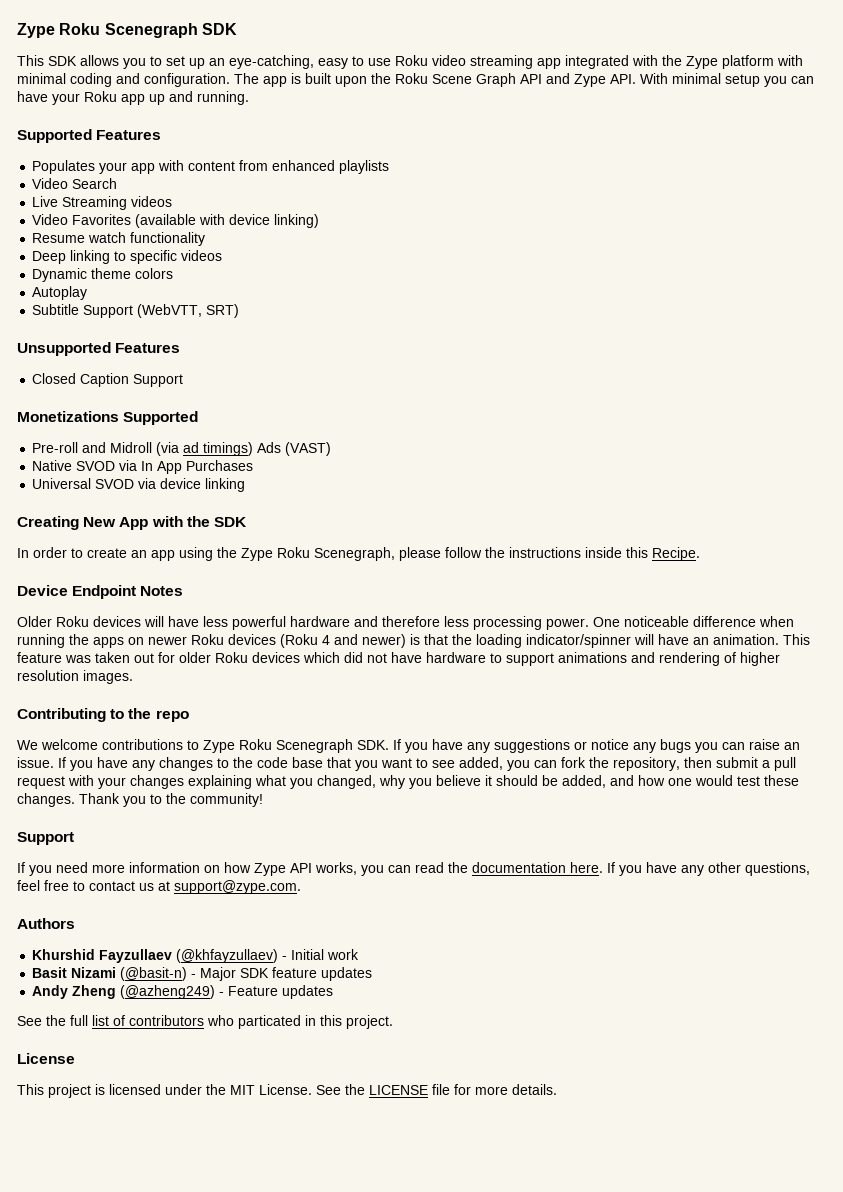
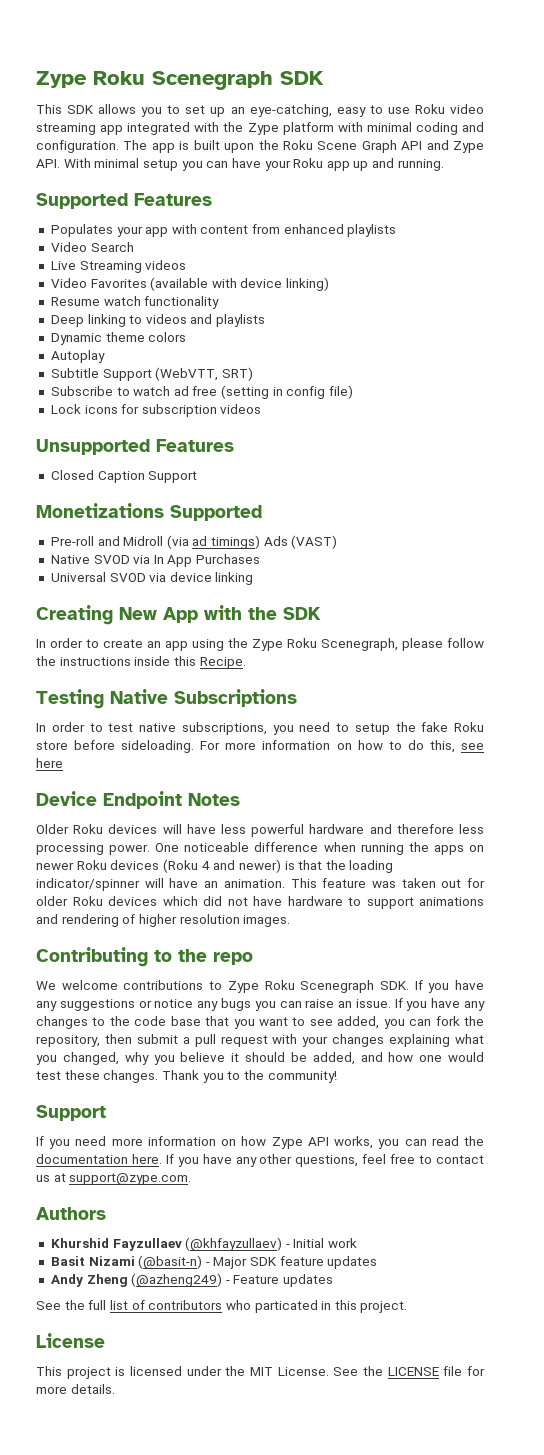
[130,250,223,264] specific videos -> [145,314,266,327] videos and playlists
(240, 311) none -> [50,385,354,399] [50,404,262,417] // Subscribe to watch ad free (setting in config file) // Lock icons for subscription videos
(700, 554) none -> [36,689,297,709] [36,722,484,735] [36,740,485,753] [36,758,63,768] // Testing Native Subscriptions // In order to test native subscriptions, you need to setup the fake Roku store before sideloading. For more information on how to do this, see here

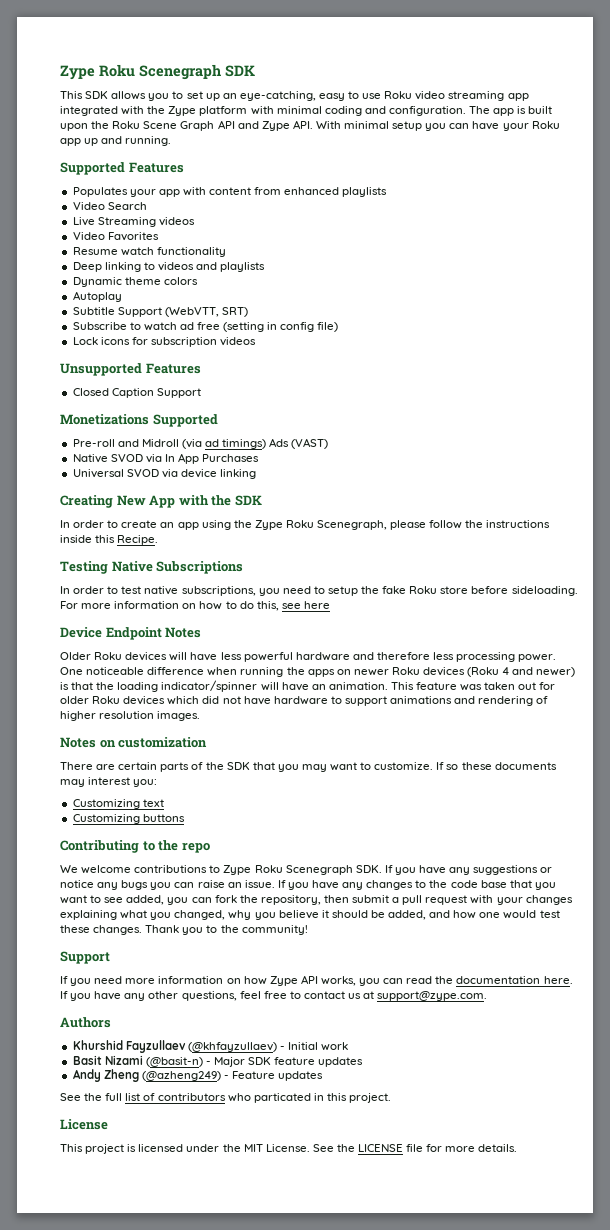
[150,277,330,291] (available with device linking) -> (159, 236) none
(291, 921) none -> [60,737,208,748] [60,762,557,772] [60,777,158,787] [72,799,164,809] [72,814,185,824] // Notes on customization // There are certain parts of the SDK that you may want to customize. If so these documents may interest you: // Customizing text // Customizing buttons

